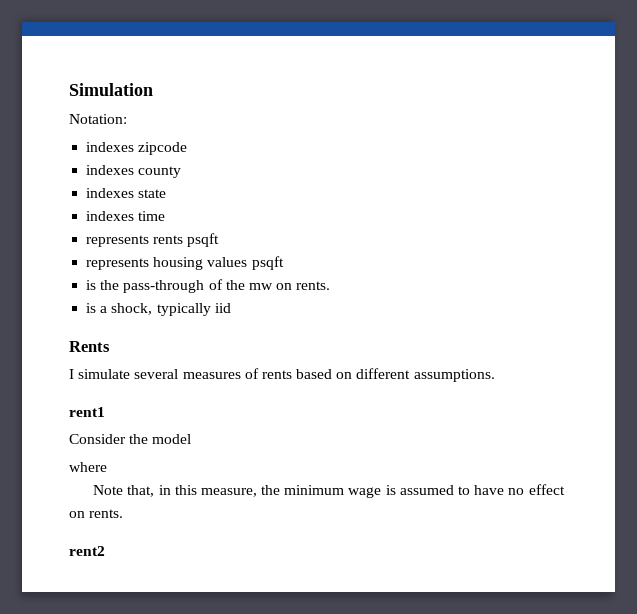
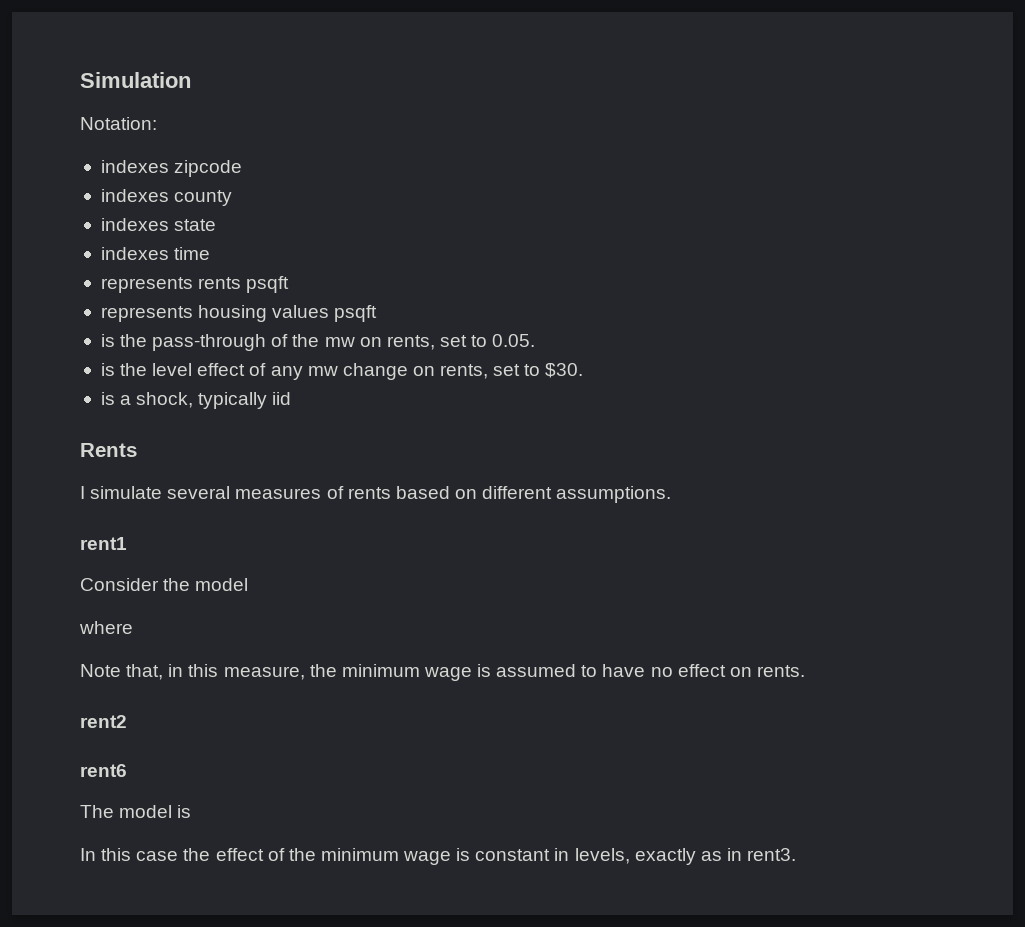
[296,281,331,290] rents. -> [386,334,536,350] [100,363,584,380] rents, set to 0.05. // is the level effect of any mw change on rents, set to $30.
(105, 551) none -> [80,764,127,777] [80,805,192,818] [80,848,797,865] // rent6 // The model is // In this case the effect of the minimum wage is constant in levels, exactly as in rent3.

